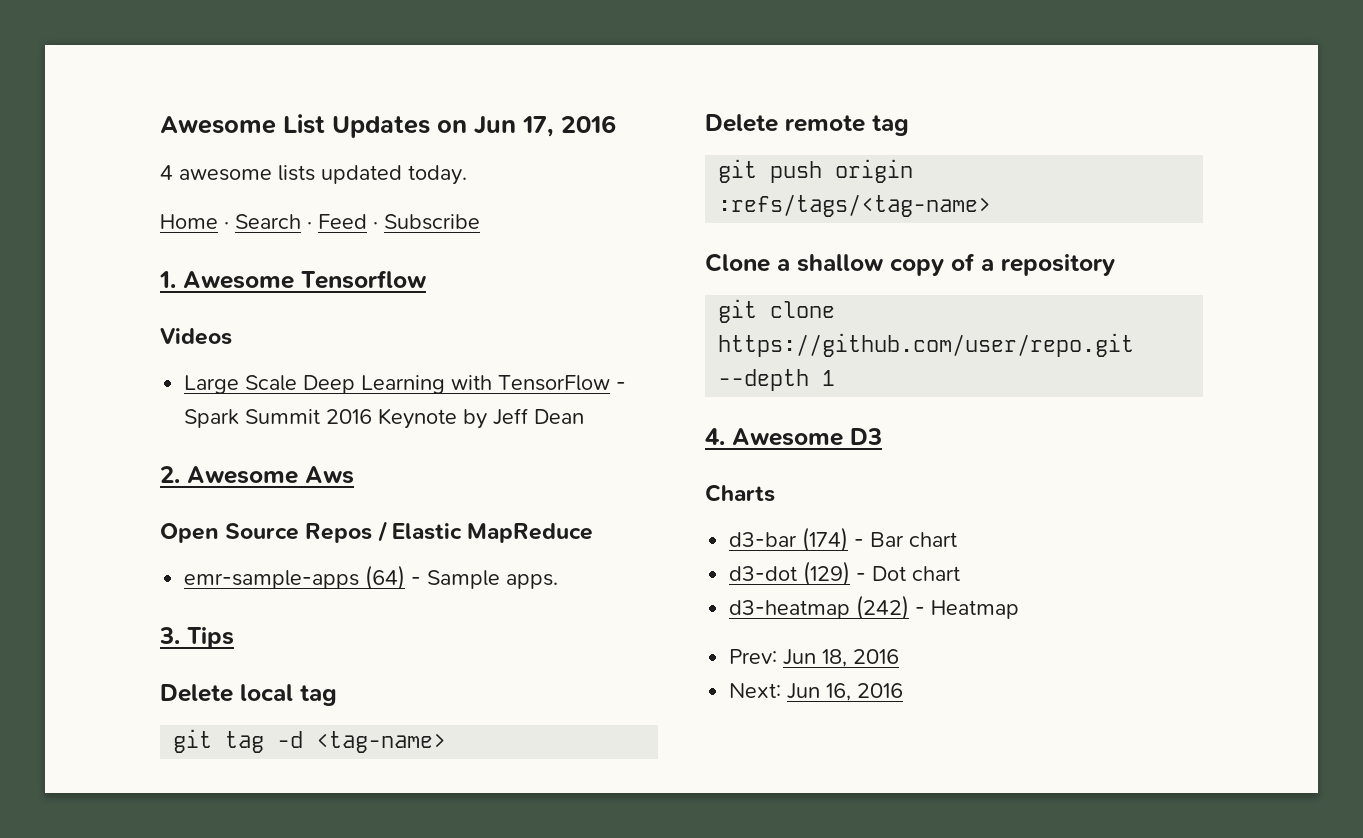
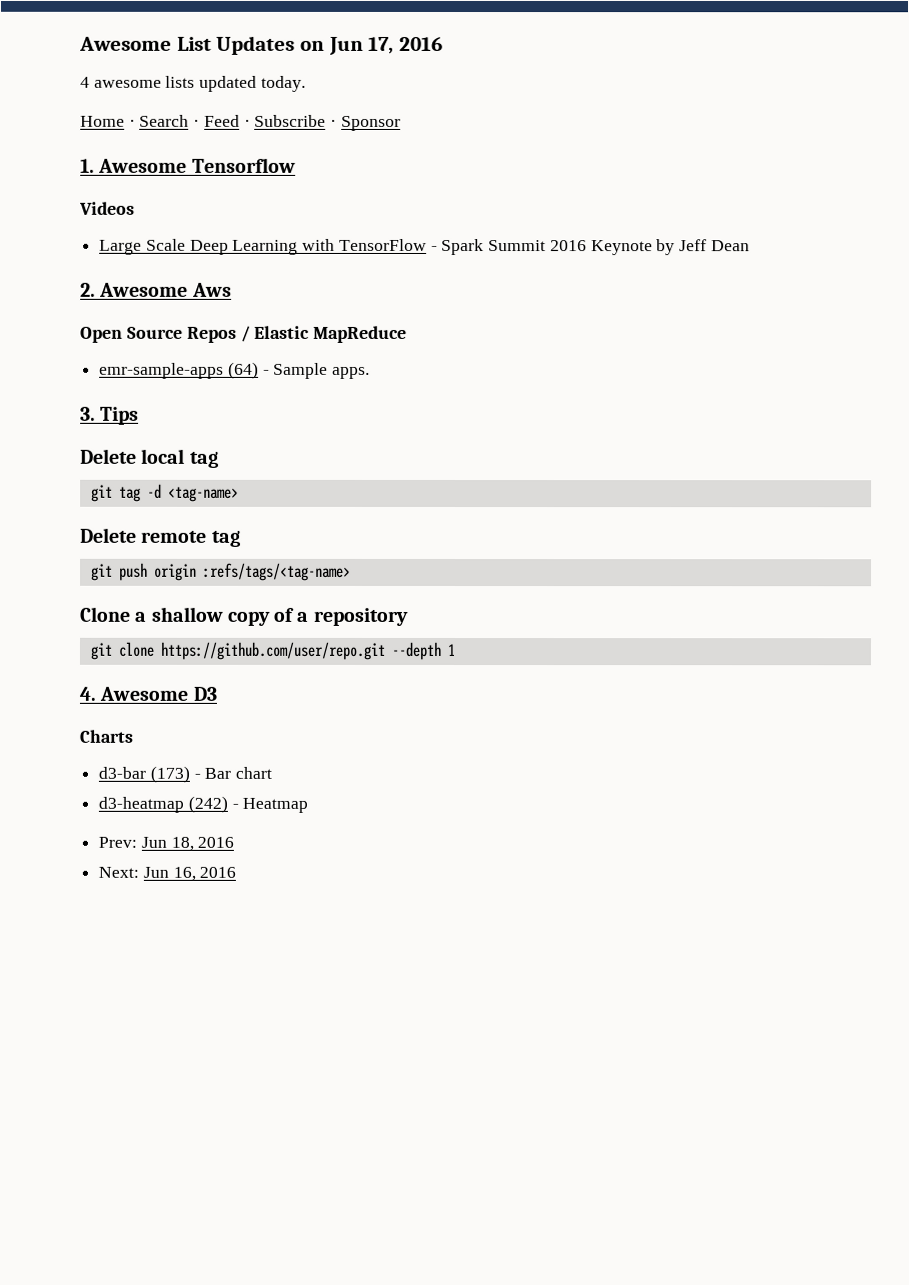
(480, 222) none -> [330,115,401,131] · Sponsor
[802,527,849,552] (174) -> [149,765,190,783] (173)
[729,561,961,586] // d3-dot (129) - Dot chart -> (273, 772) none

